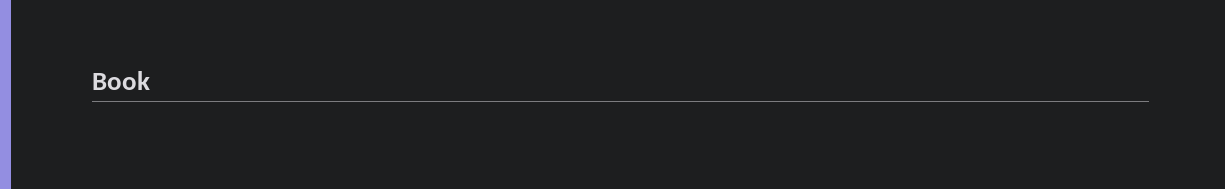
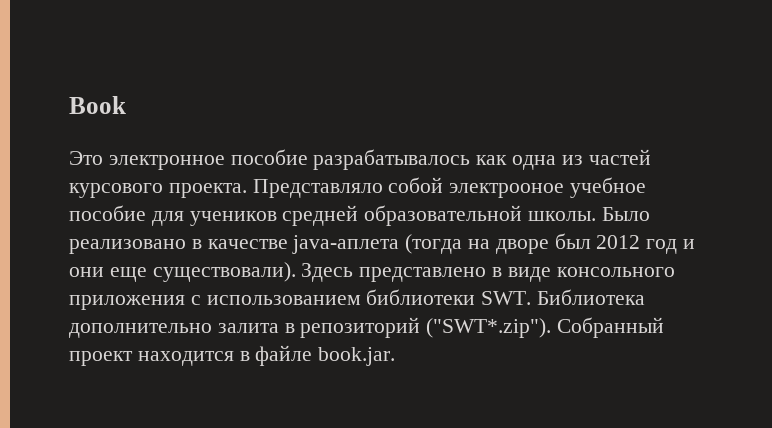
(150, 80) none -> [69,149,651,170] [69,177,647,198] [69,205,650,226] [69,233,696,254] [69,262,675,282] [69,289,646,310] [69,317,665,338] [69,345,396,366] // Это электронное пособие разрабатывалось как одна из частей курсового проекта. Представляло собой электрооное учебное пособие для учеников средней образовательной школы. Было реализовано в качестве java-аплета (тогда на дворе был 2012 год и они еще существовали). Здесь представлено в виде консольного приложения с использованием библиотеки SWT. Библиотека дополнительно залита в репозиторий ("SWT*.zip"). Собранный проект находится в файле book.jar.

